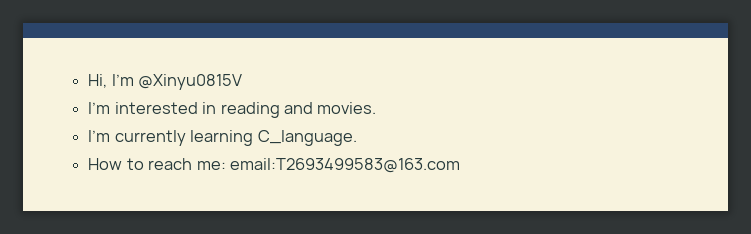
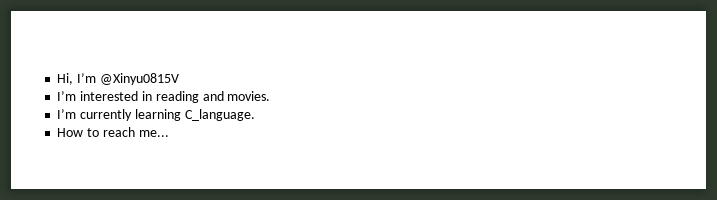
[196,158,460,173] me: email:T2693499583@163.com -> [138,130,169,137] me...

